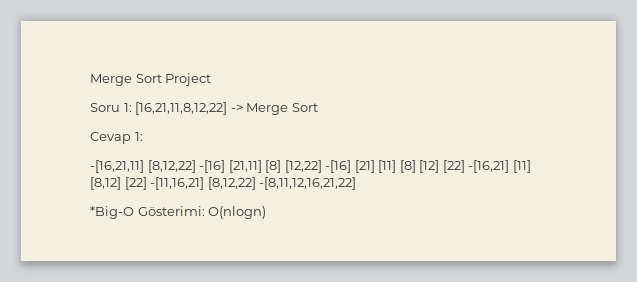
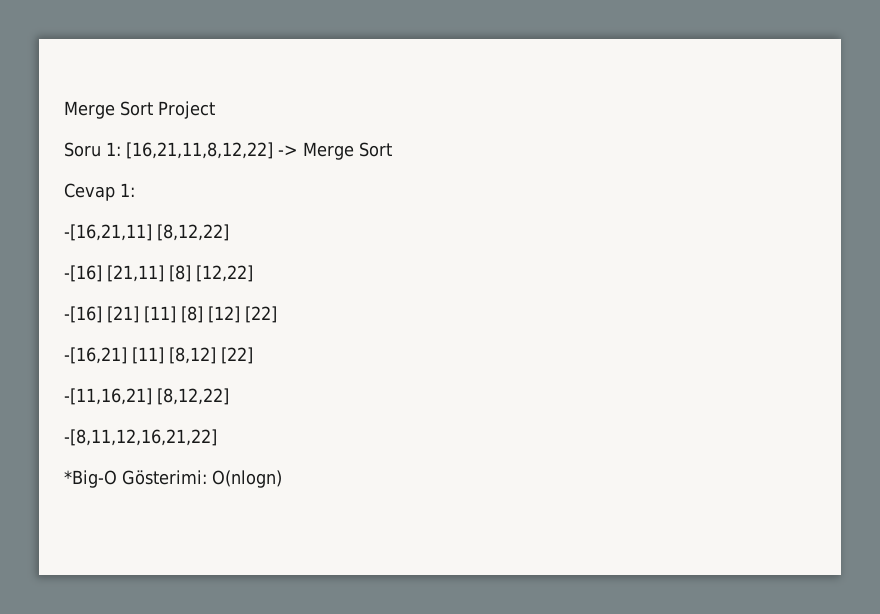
(196, 166) none -> (229, 232) //
(322, 166) none -> (253, 273) //
(465, 166) none -> (277, 314) //
(147, 183) none -> (253, 355) //
(256, 183) none -> (229, 396) //

